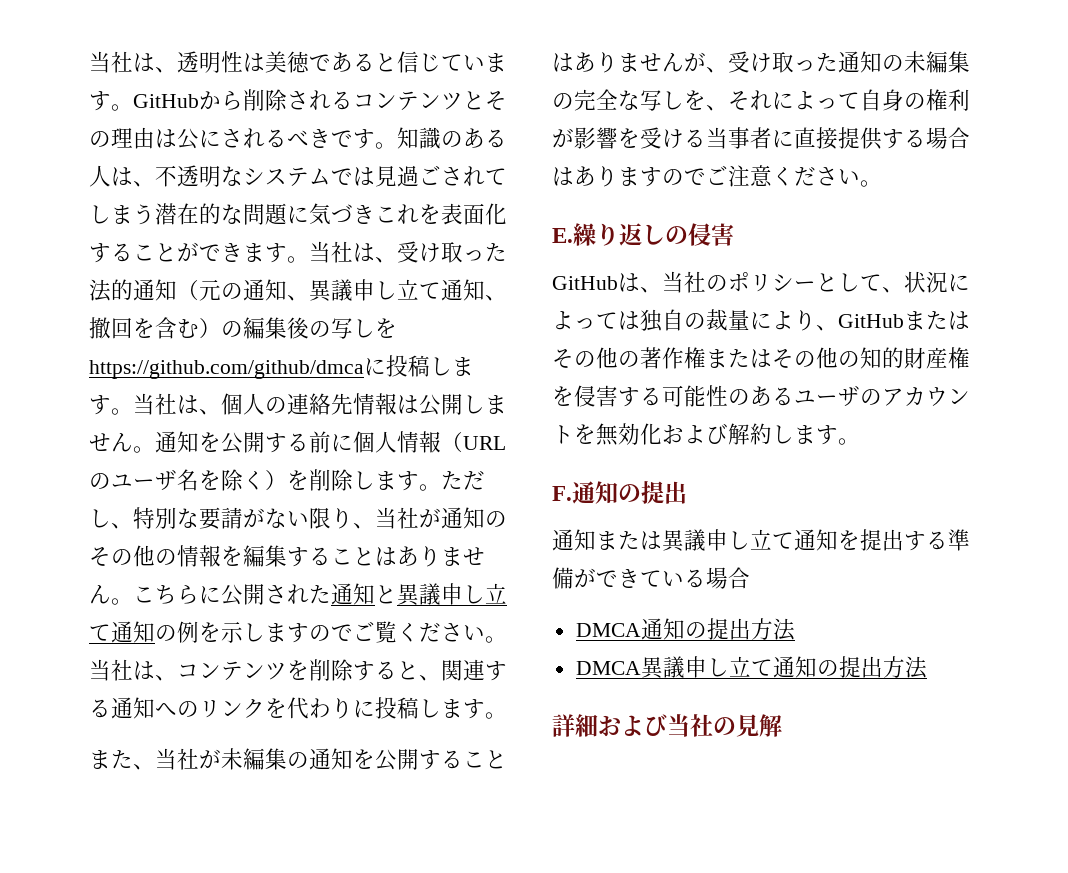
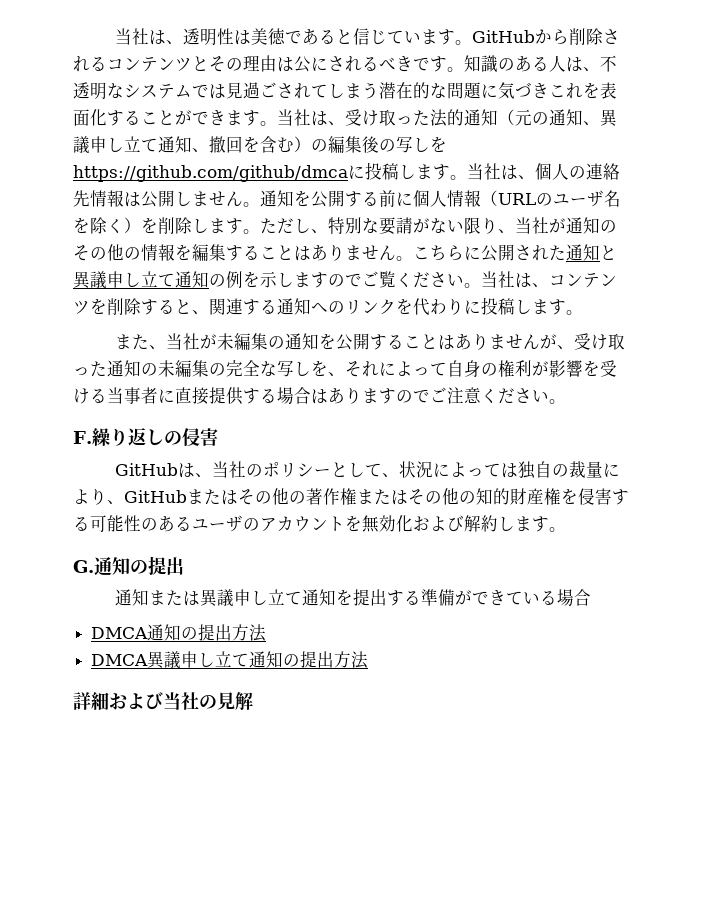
[552,228,573,243] E. -> [73,431,92,444] F.
[552,486,572,501] F. -> [73,560,94,573] G.

